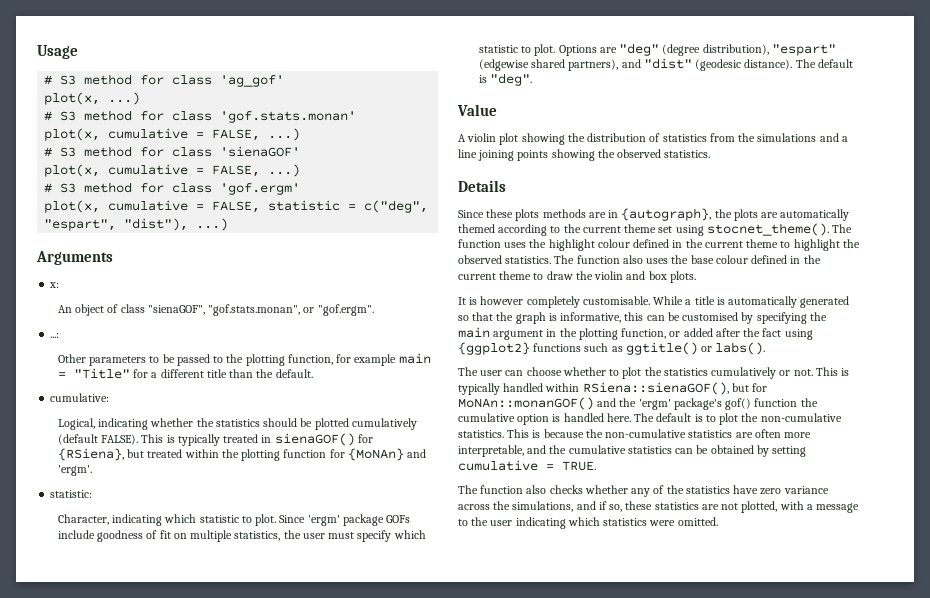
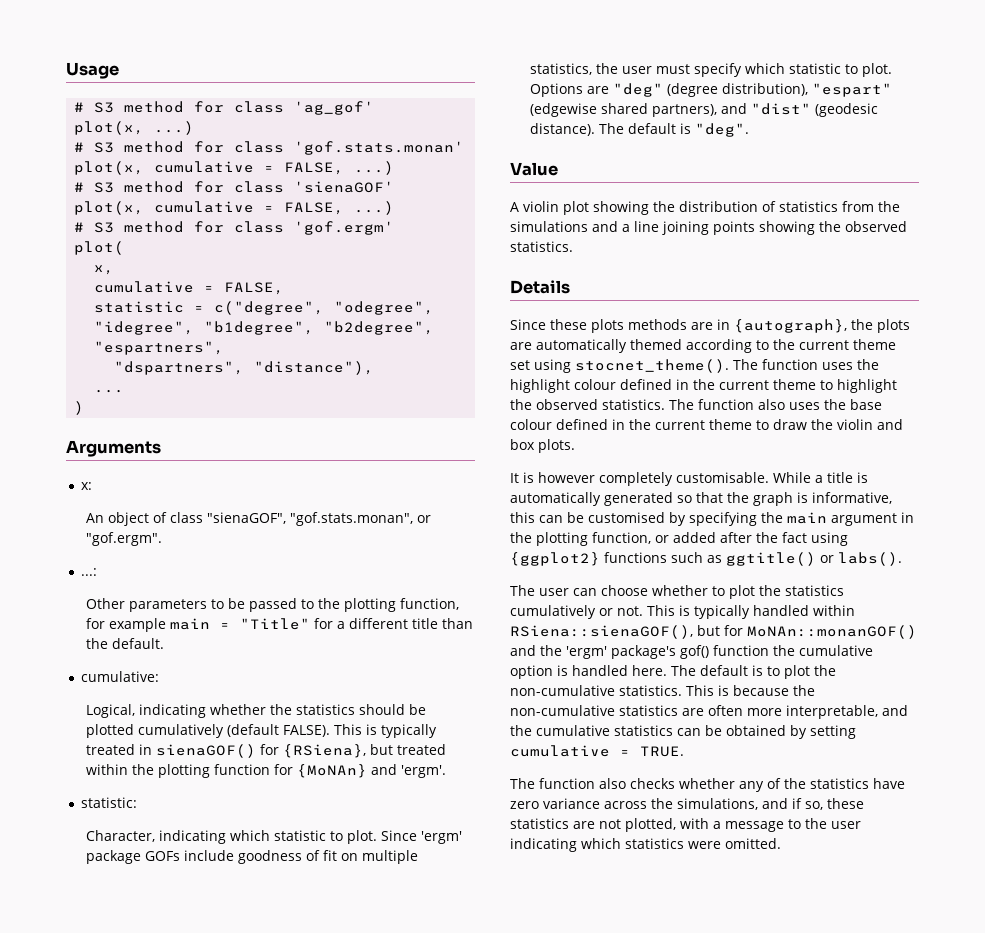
[44,200,261,213] plot(x, cumulative = FALSE, -> [74,241,125,255] [94,265,115,275] [94,281,285,295] plot( // x, // cumulative = FALSE, //
[364,200,429,213] [44,218,229,231] c("deg", "espart", "dist"), ...) -> [214,301,435,315] [94,321,435,335] [94,341,225,355] [114,361,375,375] [94,389,125,393] [74,401,85,415] c("degree", "odegree", "idegree", "b1degree", "b2degree", "espartners", // "dspartners", "distance"), // ... // )

